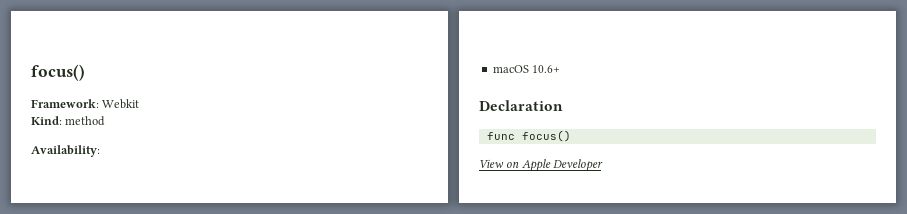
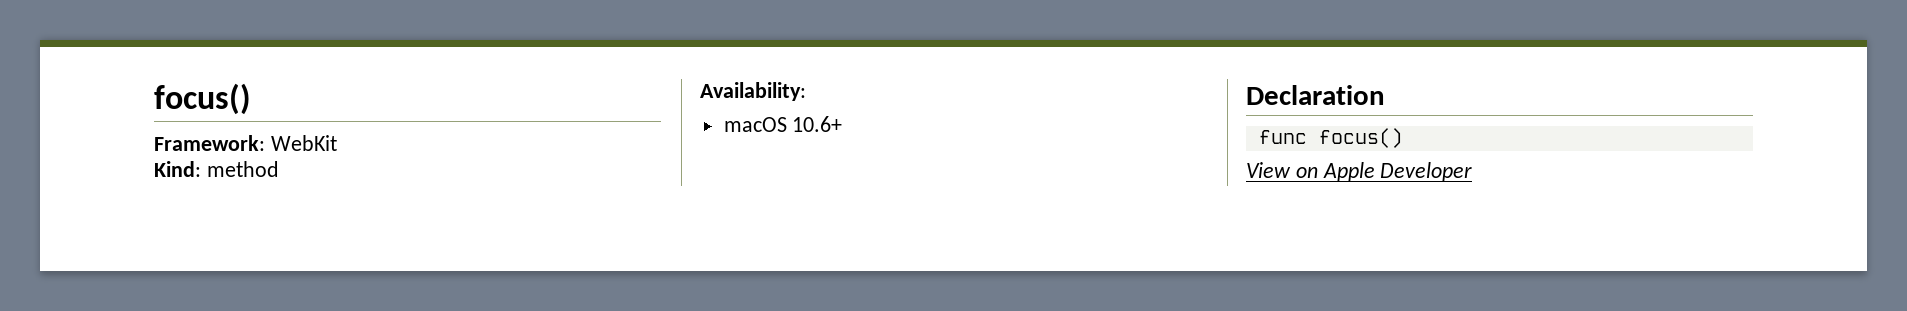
[102,99,140,109] Webkit -> [270,135,337,151] WebKit

